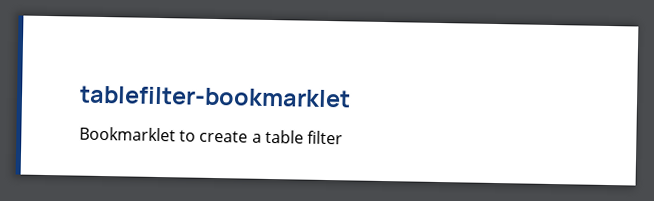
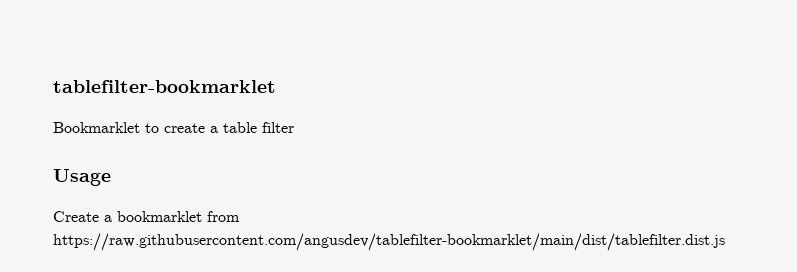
(343, 137) none -> [53,169,111,186] [53,211,240,222] [53,233,725,251] // Usage // Create a bookmarklet from https://raw.githubusercontent.com/angusdev/tablefilter-bookmarklet/main/dist/tablefilter.dist.js

